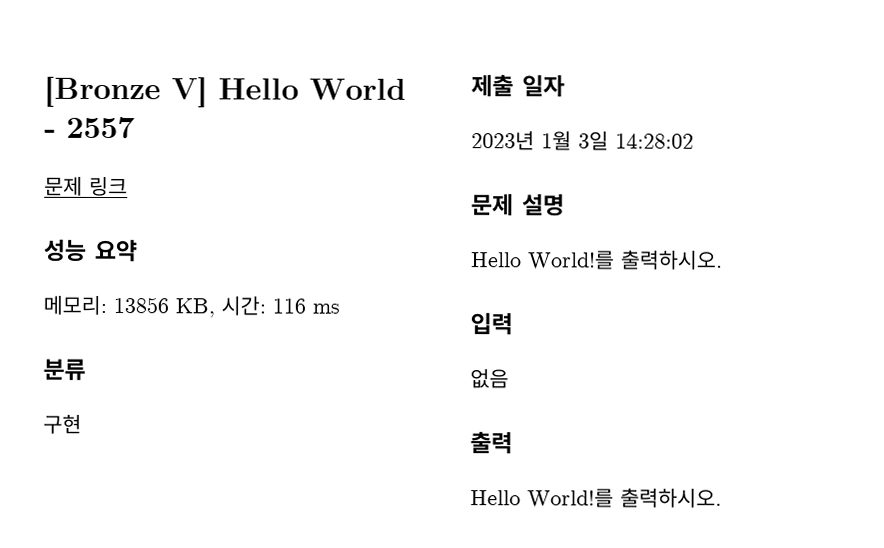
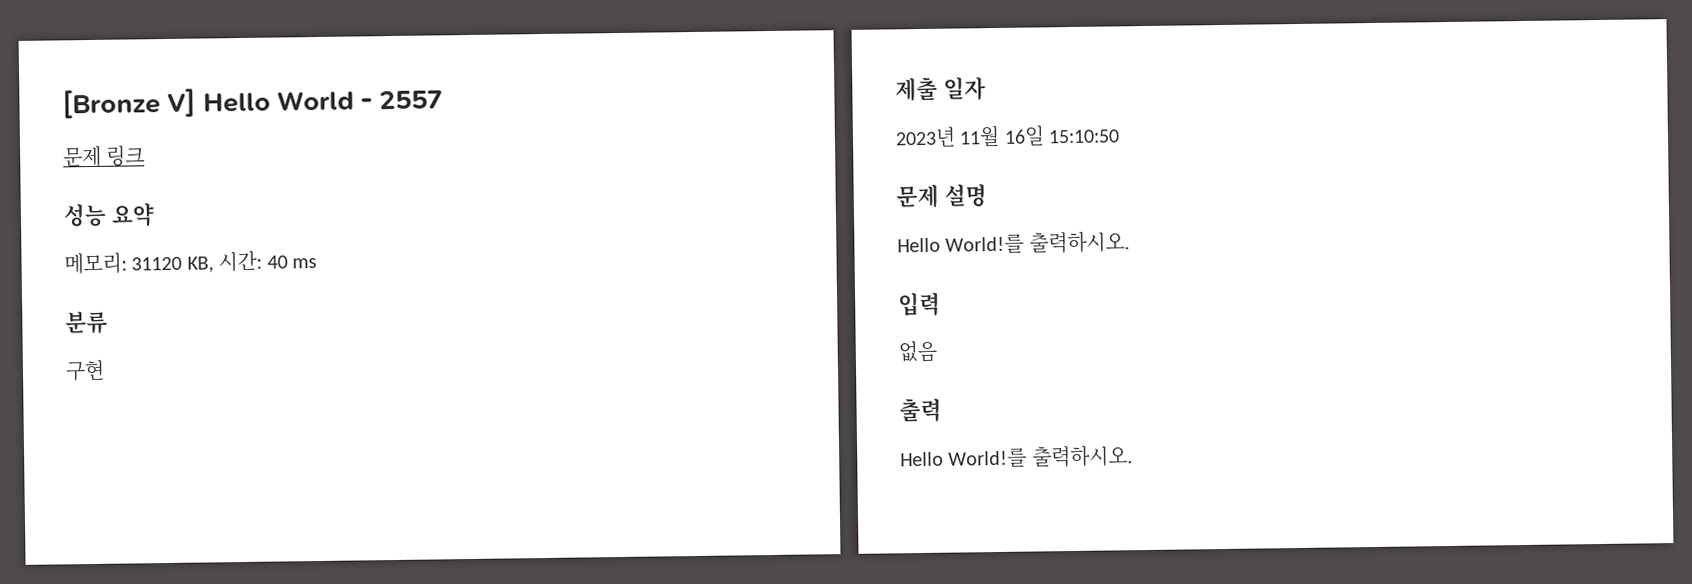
[113,297,169,314] 13856 -> [131,256,183,271] 31120
[272,298,306,314] 116 -> [266,255,288,269] 40
[541,131,694,151] 1월 3일 14:28:02 -> [959,124,1121,147] 11월 16일 15:10:50

